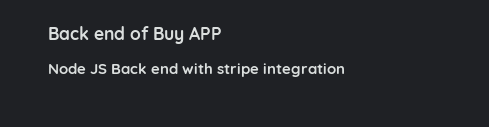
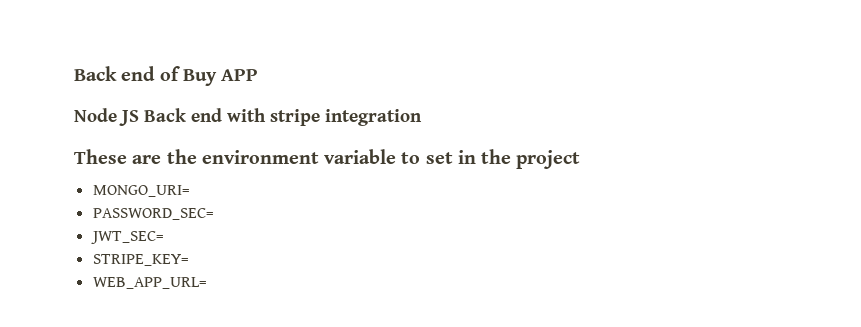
(346, 70) none -> [74,149,581,169] [92,185,190,197] [92,208,214,220] [90,231,164,244] [92,254,189,266] [92,277,207,289] // These are the environment variable to set in the project // MONGO_URI= // PASSWORD_SEC= // JWT_SEC= // STRIPE_KEY= // WEB_APP_URL=

